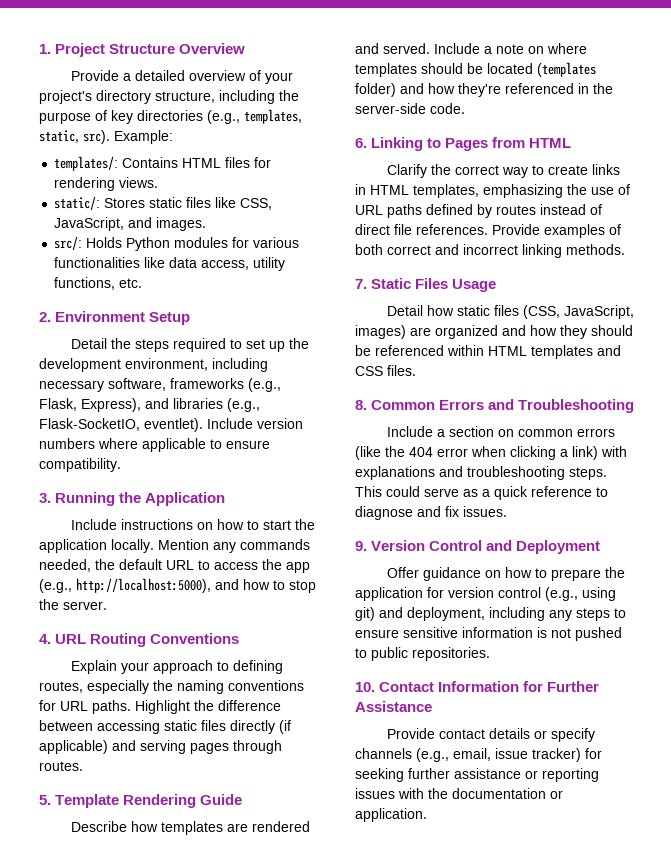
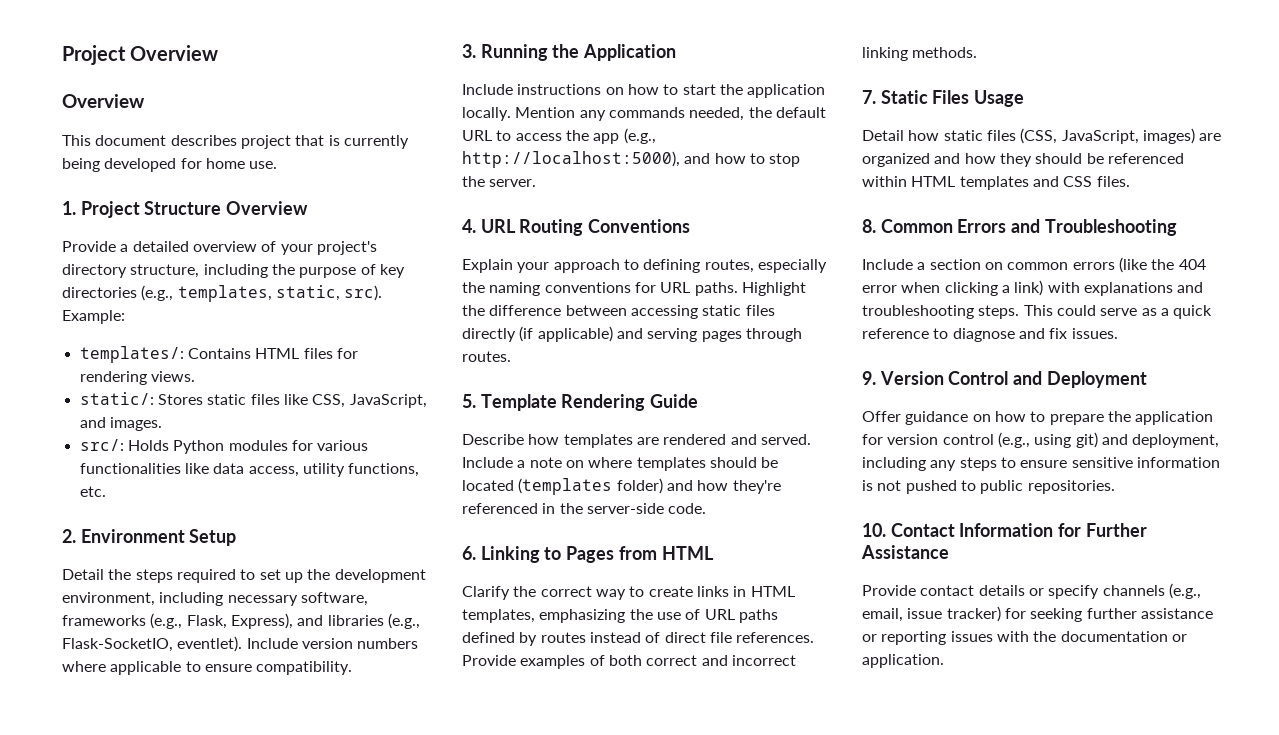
(39, 49) none -> [62,45,219,65] [62,94,145,108] [62,135,409,149] [62,158,278,172] Project Overview // Overview // This document describes project that is currently being developed for home use. //

